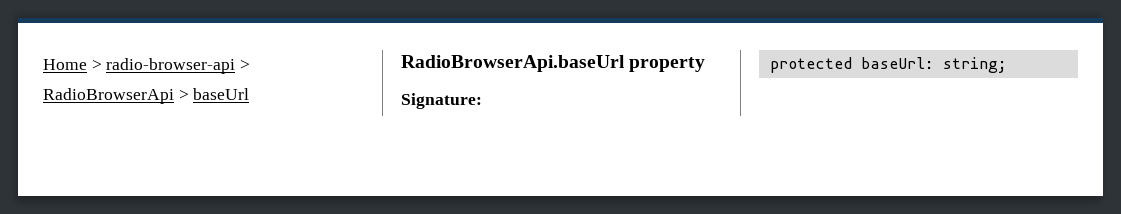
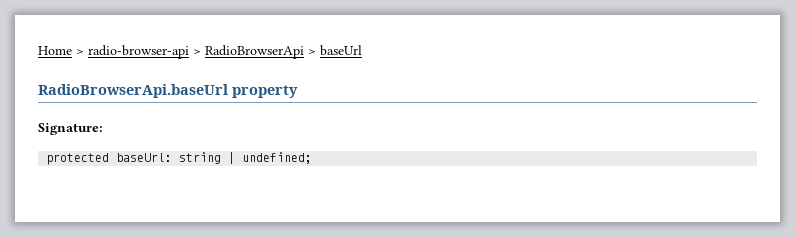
[942,57,1007,73] string; -> [179,152,313,164] string | undefined;

